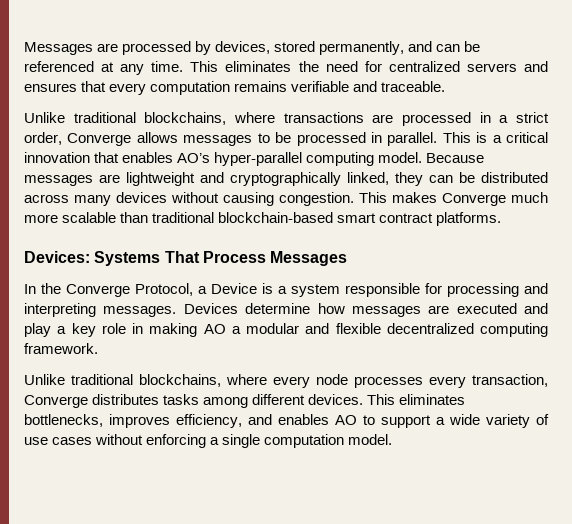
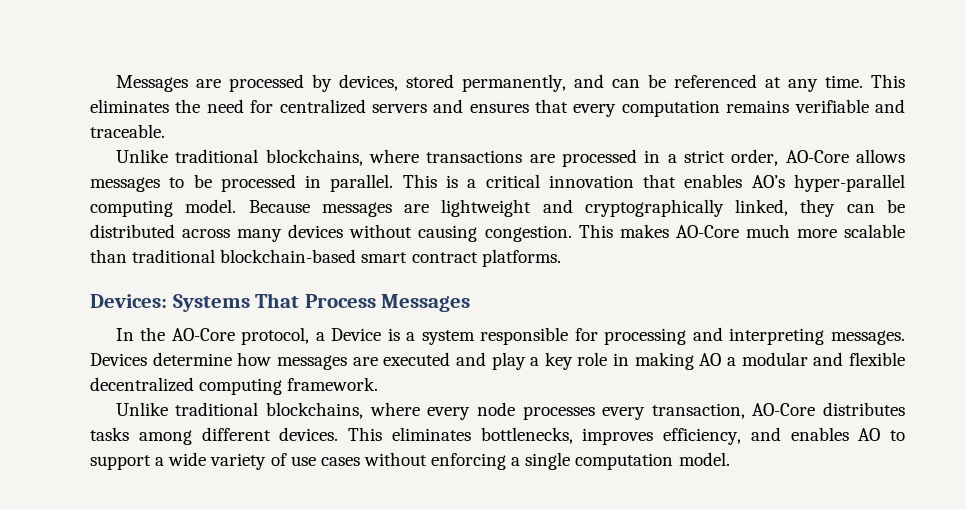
[67,133,132,146] Converge -> [785,150,849,163] AO-Core
[442,193,506,206] Converge -> [675,225,739,238] AO-Core
[66,283,193,297] Converge Protocol, -> [171,327,310,345] AO-Core protocol,
[24,395,88,408] Converge -> [752,403,816,416] AO-Core

